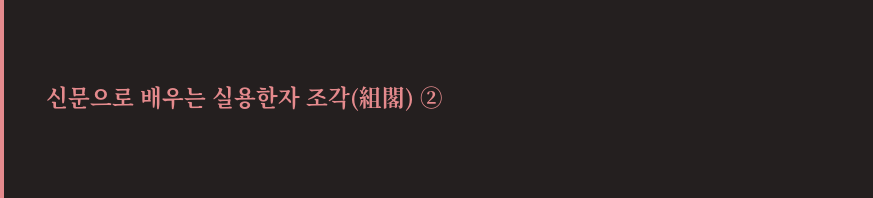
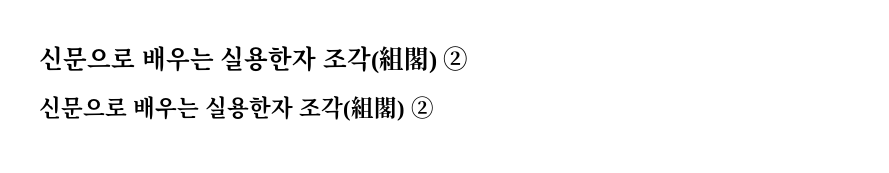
[46,86,444,111] 신문으로 배우는 실용한자 조각(組閣) ② -> [39,46,469,74] [39,96,435,121] 신문으로 배우는 실용한자 조각(組閣) ② // 신문으로 배우는 실용한자 조각(組閣) ②

